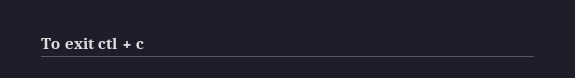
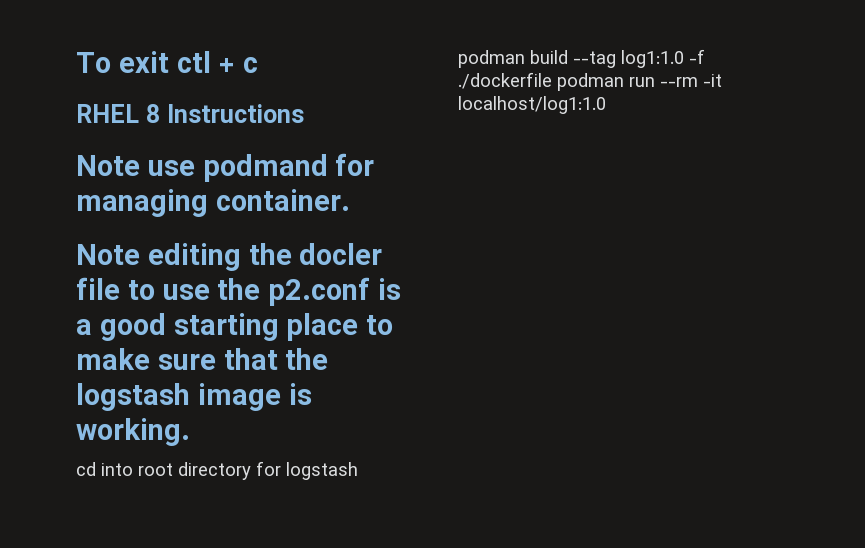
(145, 45) none -> [76,104,304,123] [76,153,375,182] [76,189,350,217] [76,243,383,271] [76,277,402,306] [76,313,394,341] [76,348,329,370] [76,383,312,411] [76,418,190,446] [76,461,358,480] [458,49,705,68] [458,72,722,91] [458,96,606,114] // RHEL 8 Instructions // Note use podmand for managing container. // Note editing the docler file to use the p2.conf is a good starting place to make sure that the logstash image is working. // cd into root directory for logstash podman build --tag log1:1.0 -f ./dockerfile podman run --rm -it localhost/log1:1.0

